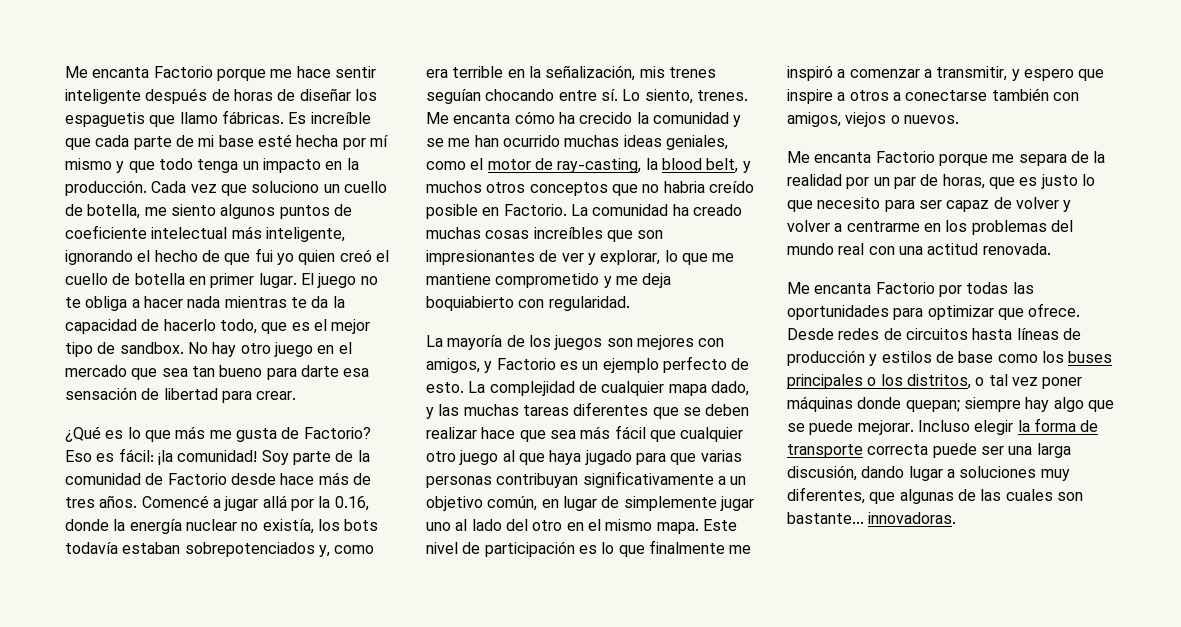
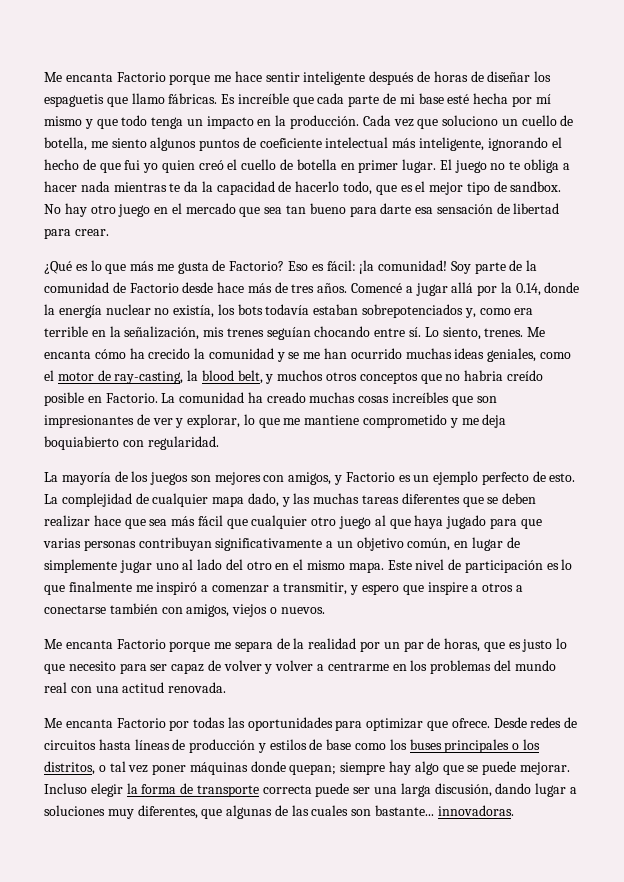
[334,496,369,511] 0.16, -> [515,283,541,296] 0.14,

